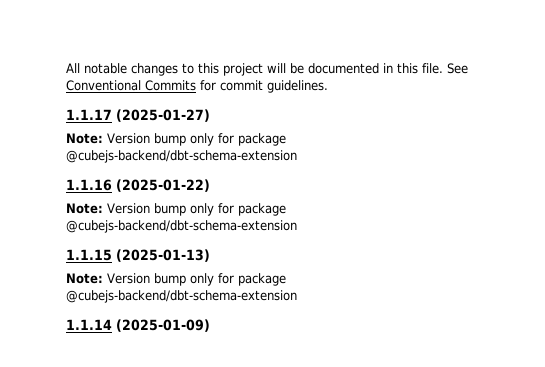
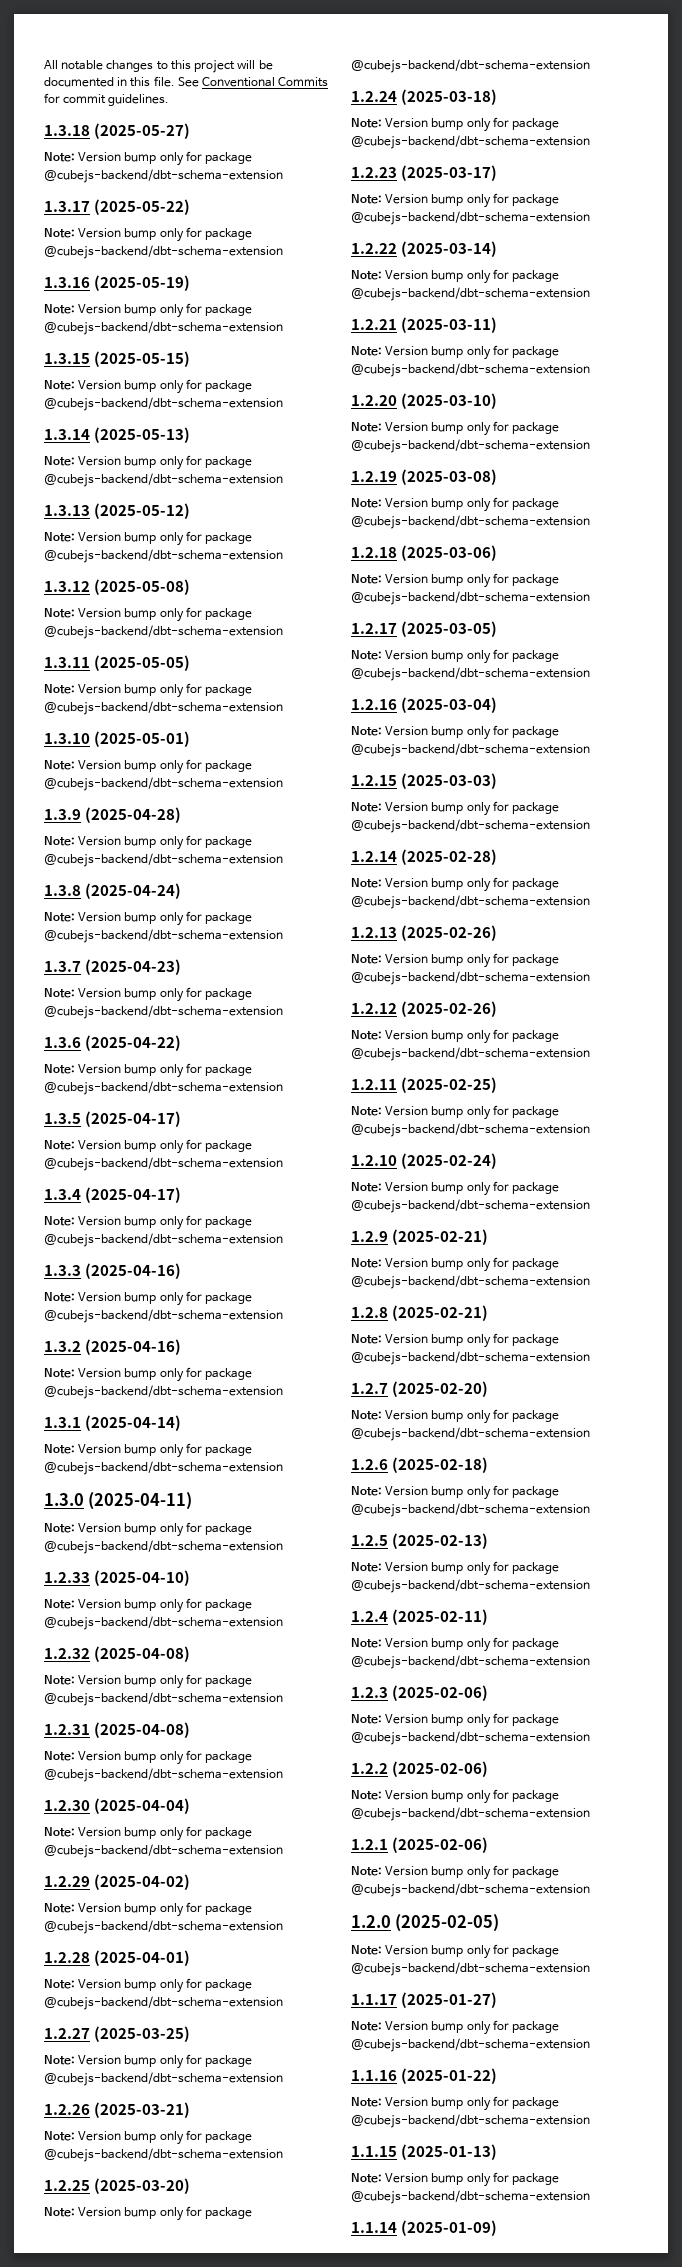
(328, 86) none -> [44,123,191,139] [44,151,253,166] [44,169,283,183] [44,199,191,215] [44,227,253,242] [44,245,283,259] [44,275,191,291] [44,303,253,318] [44,321,283,335] [44,351,191,367] [44,379,253,394] [44,397,283,411] [44,427,191,443] [44,455,253,470] [44,473,283,487] [44,503,191,519] [44,531,253,546] [44,549,283,563] [44,579,191,595] [44,607,253,622] [44,625,283,639] [44,655,191,671] [44,683,253,698] [44,701,283,715] [44,731,191,747] [44,759,253,774] [44,777,283,791] [44,807,182,823] [44,835,253,850] [44,853,283,867] [44,883,182,899] [44,911,253,926] [44,929,283,943] [44,959,182,975] [44,987,253,1002] [44,1005,283,1019] [44,1035,182,1051] [44,1063,253,1078] [44,1081,283,1095] [44,1111,182,1127] [44,1139,253,1154] [44,1157,283,1171] [44,1187,182,1203] [44,1215,253,1230] [44,1233,283,1247] [44,1263,182,1279] [44,1291,253,1306] [44,1309,283,1323] [44,1339,182,1355] [44,1367,253,1382] [44,1385,283,1399] [44,1415,182,1431] [44,1443,253,1458] [44,1461,283,1475] [44,1492,193,1510] [44,1522,253,1537] [44,1540,283,1554] [44,1570,191,1586] [44,1598,253,1613] [44,1616,283,1630] [44,1646,191,1662] [44,1674,253,1689] [44,1692,283,1706] [44,1722,191,1738] [44,1750,253,1765] [44,1768,283,1782] [44,1798,191,1814] [44,1826,253,1841] [44,1844,283,1858] [44,1874,191,1890] [44,1902,253,1917] [44,1920,283,1934] [44,1950,191,1966] [44,1978,253,1993] [44,1996,283,2010] [44,2026,191,2042] [44,2054,253,2069] [44,2072,283,2086] [44,2102,191,2118] [44,2130,253,2145] [44,2148,283,2162] [44,2178,191,2194] [44,2206,253,2221] [351,59,590,73] [351,89,498,105] [351,117,560,132] [351,135,590,149] [351,165,498,181] [351,193,560,208] [351,211,590,225] [351,241,498,257] [351,269,560,284] [351,287,590,301] [351,317,498,333] [351,345,560,360] [351,363,590,377] [351,393,498,409] [351,421,560,436] [351,439,590,453] [351,469,498,485] [351,497,560,512] [351,515,590,529] [351,545,498,561] [351,573,560,588] [351,591,590,605] [351,621,498,637] [351,649,560,664] [351,667,590,681] [351,697,498,713] [351,725,560,740] [351,743,590,757] [351,773,498,789] [351,801,560,816] [351,819,590,833] [351,849,498,865] [351,877,560,892] [351,895,590,909] [351,925,498,941] [351,953,560,968] [351,971,590,985] [351,1001,498,1017] [351,1029,560,1044] [351,1047,590,1061] [351,1077,498,1093] [351,1105,560,1120] [351,1123,590,1137] [351,1153,498,1169] [351,1181,560,1196] [351,1199,590,1213] [351,1229,489,1245] [351,1257,560,1272] [351,1275,590,1289] [351,1305,489,1321] [351,1333,560,1348] [351,1351,590,1365] [351,1381,489,1397] [351,1409,560,1424] [351,1427,590,1441] [351,1457,489,1473] [351,1485,560,1500] [351,1503,590,1517] [351,1533,489,1549] [351,1561,560,1576] [351,1579,590,1593] [351,1609,489,1625] [351,1637,560,1652] [351,1655,590,1669] [351,1685,489,1701] [351,1713,560,1728] [351,1731,590,1745] [351,1761,489,1777] [351,1789,560,1804] [351,1807,590,1821] [351,1837,489,1853] [351,1865,560,1880] [351,1883,590,1897] [351,1914,500,1932] [351,1944,560,1959] [351,1962,590,1976] // 1.3.18 (2025-05-27) // Note: Version bump only for package @cubejs-backend/dbt-schema-extension // 1.3.17 (2025-05-22) // Note: Version bump only for package @cubejs-backend/dbt-schema-extension // 1.3.16 (2025-05-19) // Note: Version bump only for package @cubejs-backend/dbt-schema-extension // 1.3.15 (2025-05-15) // Note: Version bump only for package @cubejs-backend/dbt-schema-extension // 1.3.14 (2025-05-13) // Note: Version bump only for package @cubejs-backend/dbt-schema-extension // 1.3.13 (2025-05-12) // Note: Version bump only for package @cubejs-backend/dbt-schema-extension // 1.3.12 (2025-05-08) // Note: Version bump only for package @cubejs-backend/dbt-schema-extension // 1.3.11 (2025-05-05) // Note: Version bump only for package @cubejs-backend/dbt-schema-extension // 1.3.10 (2025-05-01) // Note: Version bump only for package @cubejs-backend/dbt-schema-extension // 1.3.9 (2025-04-28) // Note: Version bump only for package @cubejs-backend/dbt-schema-extension // 1.3.8 (2025-04-24) // Note: Version bump only for package @cubejs-backend/dbt-schema-extension // 1.3.7 (2025-04-23) // Note: Version bump only for package @cubejs-backend/dbt-schema-extension // 1.3.6 (2025-04-22) // Note: Version bump only for package @cubejs-backend/dbt-schema-extension // 1.3.5 (2025-04-17) // Note: Version bump only for package @cubejs-backend/dbt-schema-extension // 1.3.4 (2025-04-17) // Note: Version bump only for package @cubejs-backend/dbt-schema-extension // 1.3.3 (2025-04-16) // Note: Version bump only for package @cubejs-backend/dbt-schema-extension // 1.3.2 (2025-04-16) // Note: Version bump only for package @cubejs-backend/dbt-schema-extension // 1.3.1 (2025-04-14) // Note: Version bump only for package @cubejs-backend/dbt-schema-extension // 1.3.0 (2025-04-11) // Note: Version bump only for package @cubejs-backend/dbt-schema-extension // 1.2.33 (2025-04-10) // Note: Version bump only for package @cubejs-backend/dbt-schema-extension // 1.2.32 (2025-04-08) // Note: Version bump only for package @cubejs-backend/dbt-schema-extension // 1.2.31 (2025-04-08) // Note: Version bump only for package @cubejs-backend/dbt-schema-extension // 1.2.30 (2025-04-04) // Note: Version bump only for package @cubejs-backend/dbt-schema-extension // 1.2.29 (2025-04-02) // Note: Version bump only for package @cubejs-backend/dbt-schema-extension // 1.2.28 (2025-04-01) // Note: Version bump only for package @cubejs-backend/dbt-schema-extension // 1.2.27 (2025-03-25) // Note: Version bump only for package @cubejs-backend/dbt-schema-extension // 1.2.26 (2025-03-21) // Note: Version bump only for package @cubejs-backend/dbt-schema-extension // 1.2.25 (2025-03-20) // Note: Version bump only for package @cubejs-backend/dbt-schema-extension // 1.2.24 (2025-03-18) // Note: Version bump only for package @cubejs-backend/dbt-schema-extension // 1.2.23 (2025-03-17) // Note: Version bump only for package @cubejs-backend/dbt-schema-extension // 1.2.22 (2025-03-14) // Note: Version bump only for package @cubejs-backend/dbt-schema-extension // 1.2.21 (2025-03-11) // Note: Version bump only for package @cubejs-backend/dbt-schema-extension // 1.2.20 (2025-03-10) // Note: Version bump only for package @cubejs-backend/dbt-schema-extension // 1.2.19 (2025-03-08) // Note: Version bump only for package @cubejs-backend/dbt-schema-extension // 1.2.18 (2025-03-06) // Note: Version bump only for package @cubejs-backend/dbt-schema-extension // 1.2.17 (2025-03-05) // Note: Version bump only for package @cubejs-backend/dbt-schema-extension // 1.2.16 (2025-03-04) // Note: Version bump only for package @cubejs-backend/dbt-schema-extension // 1.2.15 (2025-03-03) // Note: Version bump only for package @cubejs-backend/dbt-schema-extension // 1.2.14 (2025-02-28) // Note: Version bump only for package @cubejs-backend/dbt-schema-extension // 1.2.13 (2025-02-26) // Note: Version bump only for package @cubejs-backend/dbt-schema-extension // 1.2.12 (2025-02-26) // Note: Version bump only for package @cubejs-backend/dbt-schema-extension // 1.2.11 (2025-02-25) // Note: Version bump only for package @cubejs-backend/dbt-schema-extension // 1.2.10 (2025-02-24) // Note: Version bump only for package @cubejs-backend/dbt-schema-extension // 1.2.9 (2025-02-21) // Note: Version bump only for package @cubejs-backend/dbt-schema-extension // 1.2.8 (2025-02-21) // Note: Version bump only for package @cubejs-backend/dbt-schema-extension // 1.2.7 (2025-02-20) // Note: Version bump only for package @cubejs-backend/dbt-schema-extension // 1.2.6 (2025-02-18) // Note: Version bump only for package @cubejs-backend/dbt-schema-extension // 1.2.5 (2025-02-13) // Note: Version bump only for package @cubejs-backend/dbt-schema-extension // 1.2.4 (2025-02-11) // Note: Version bump only for package @cubejs-backend/dbt-schema-extension // 1.2.3 (2025-02-06) // Note: Version bump only for package @cubejs-backend/dbt-schema-extension // 1.2.2 (2025-02-06) // Note: Version bump only for package @cubejs-backend/dbt-schema-extension // 1.2.1 (2025-02-06) // Note: Version bump only for package @cubejs-backend/dbt-schema-extension // 1.2.0 (2025-02-05) // Note: Version bump only for package @cubejs-backend/dbt-schema-extension

